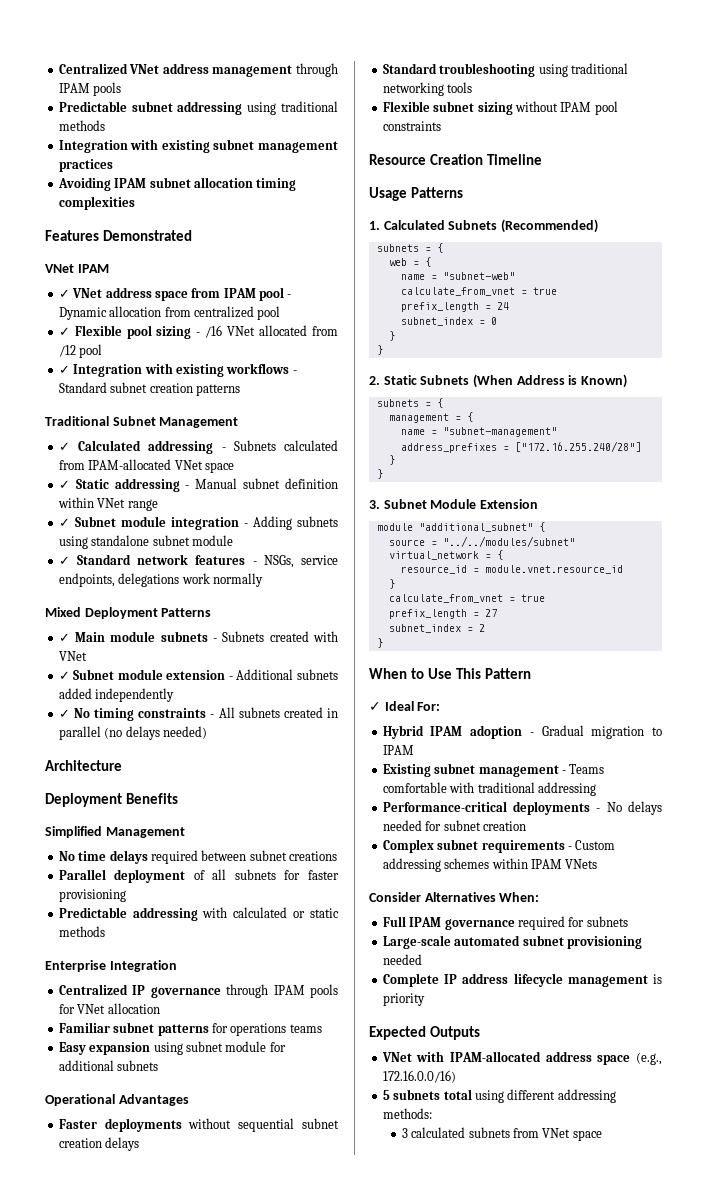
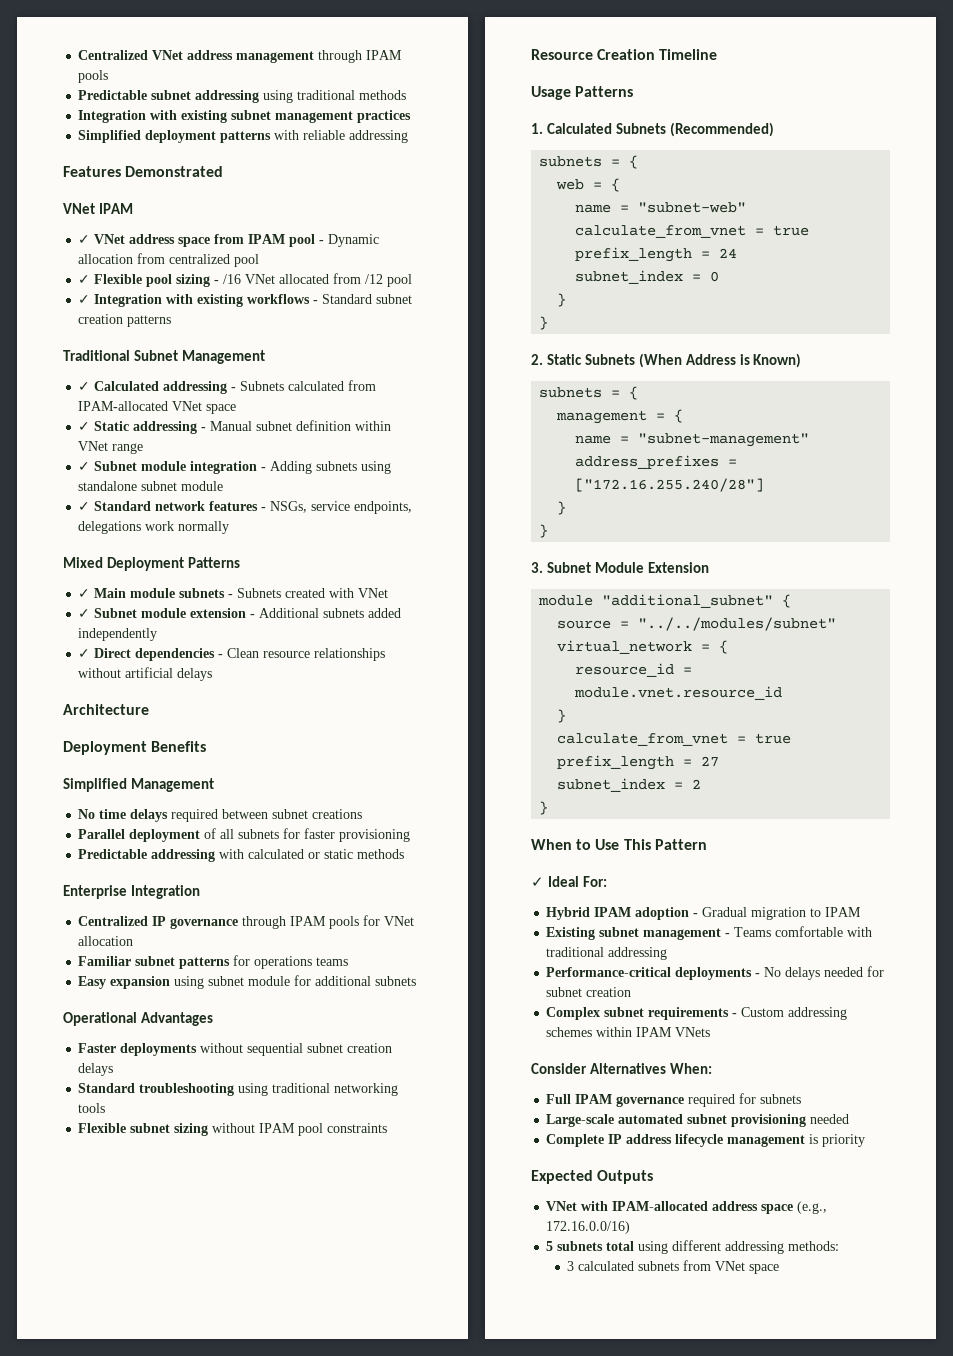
[57,177,297,191] [58,196,135,210] Avoiding IPAM subnet allocation timing complexities -> [78,130,409,143] Simplified deployment patterns with reliable addressing
[73,707,338,721] [58,726,207,740] No timing constraints - All subnets created in parallel (no delays needed) -> [94,648,386,661] [78,667,213,681] Direct dependencies - Clean resource relationships without artificial delays

